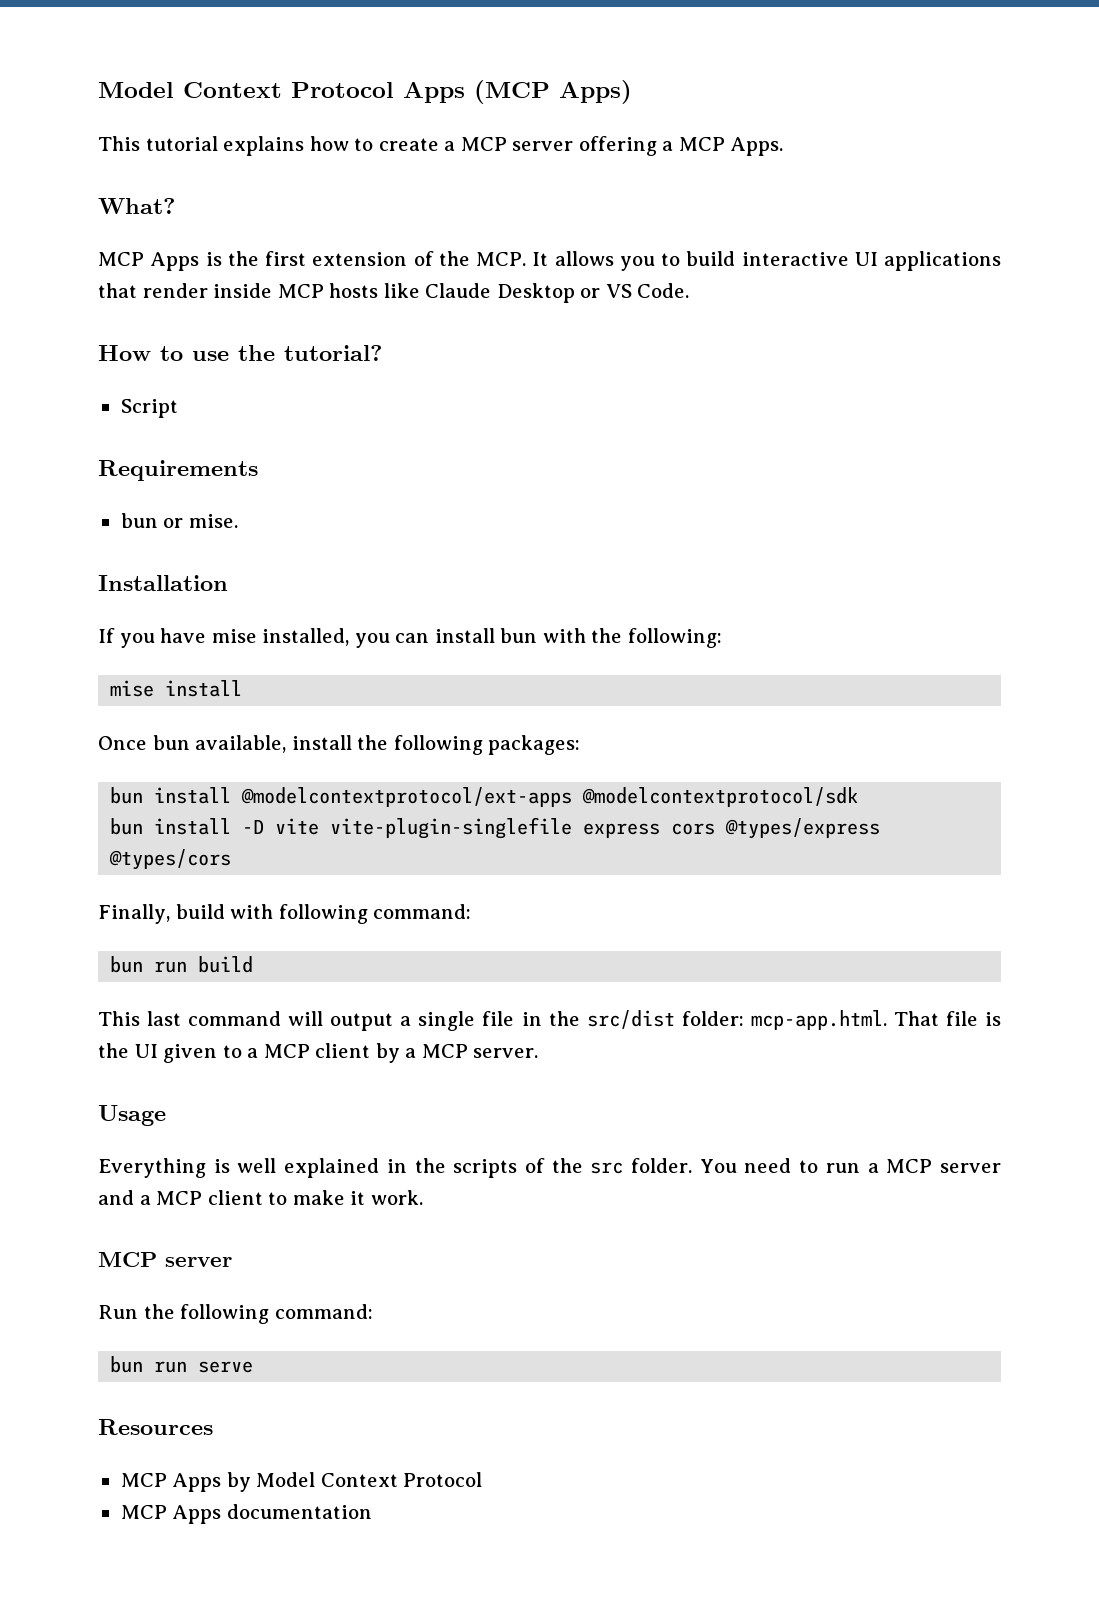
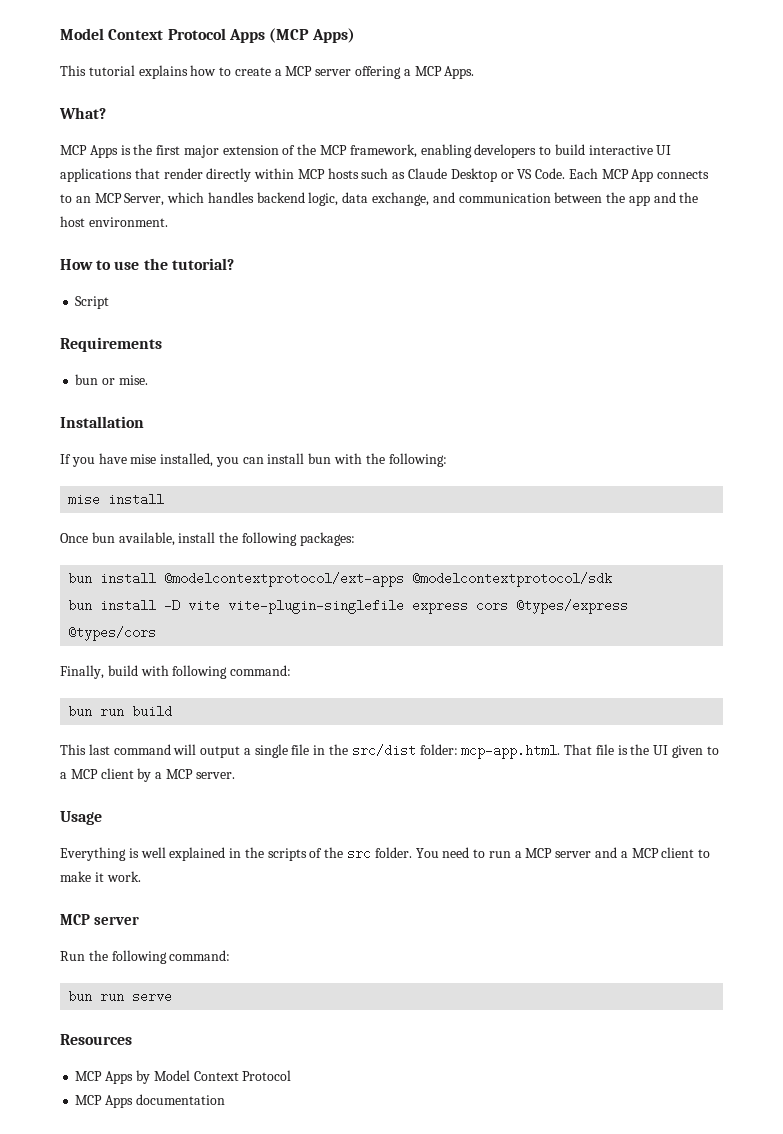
(307, 258) none -> [183,145,219,158] major
[476,251,655,271] MCP. It allows you -> [320,144,537,158] MCP framework, enabling developers
[213,283,420,298] inside MCP hosts like -> [206,168,406,182] directly within MCP hosts such as
(690, 290) none -> [568,168,710,182] [60,192,699,206] [60,216,168,227] Each MCP App connects to an MCP Server, which handles backend logic, data exchange, and communication between the app and the host environment.

